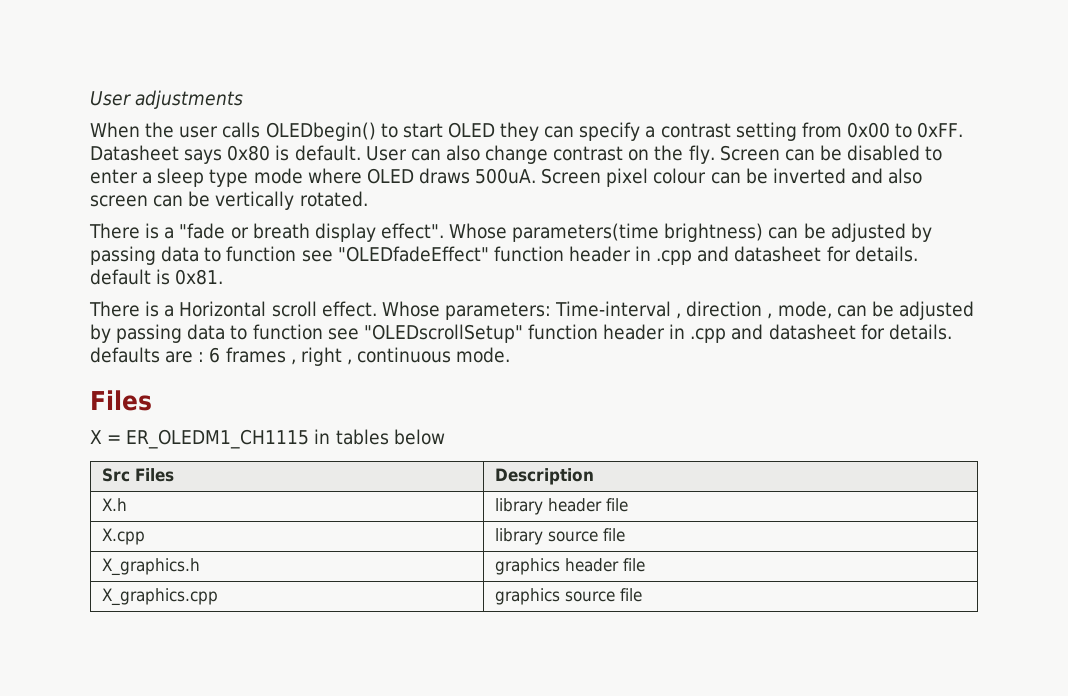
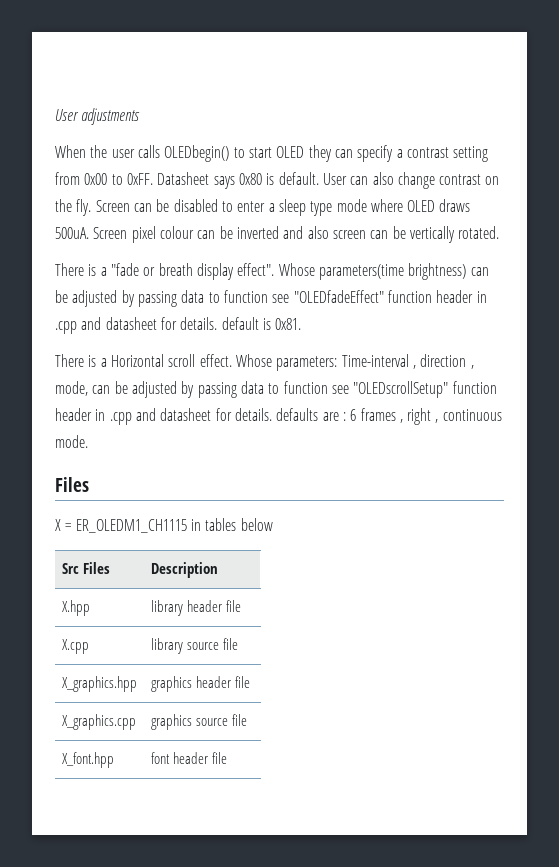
[101,498,127,511] X.h -> [61,600,90,616] X.hpp
[101,558,200,576] X_graphics.h -> [61,676,137,692] X_graphics.hpp
(642, 595) none -> [61,752,114,768] [150,752,227,764] // X_font.hpp | font header file

